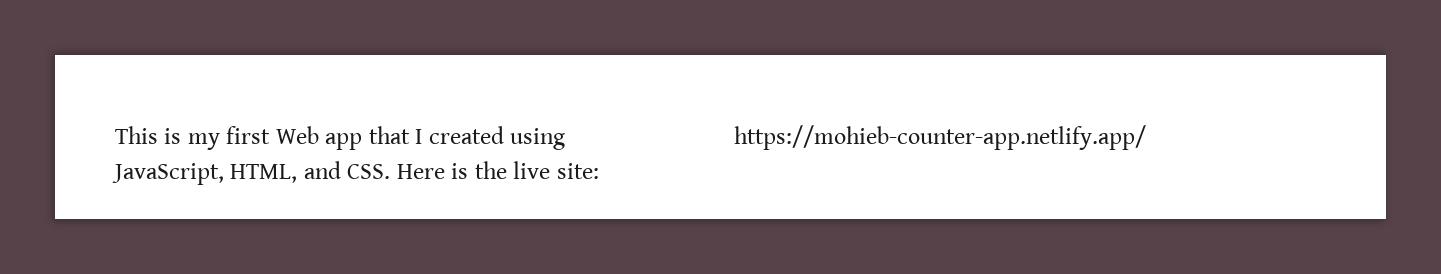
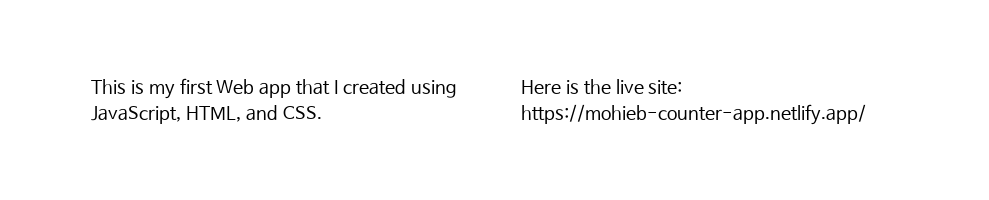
(391, 171) none -> (322, 112) //

